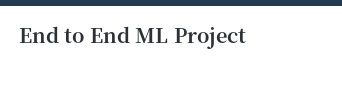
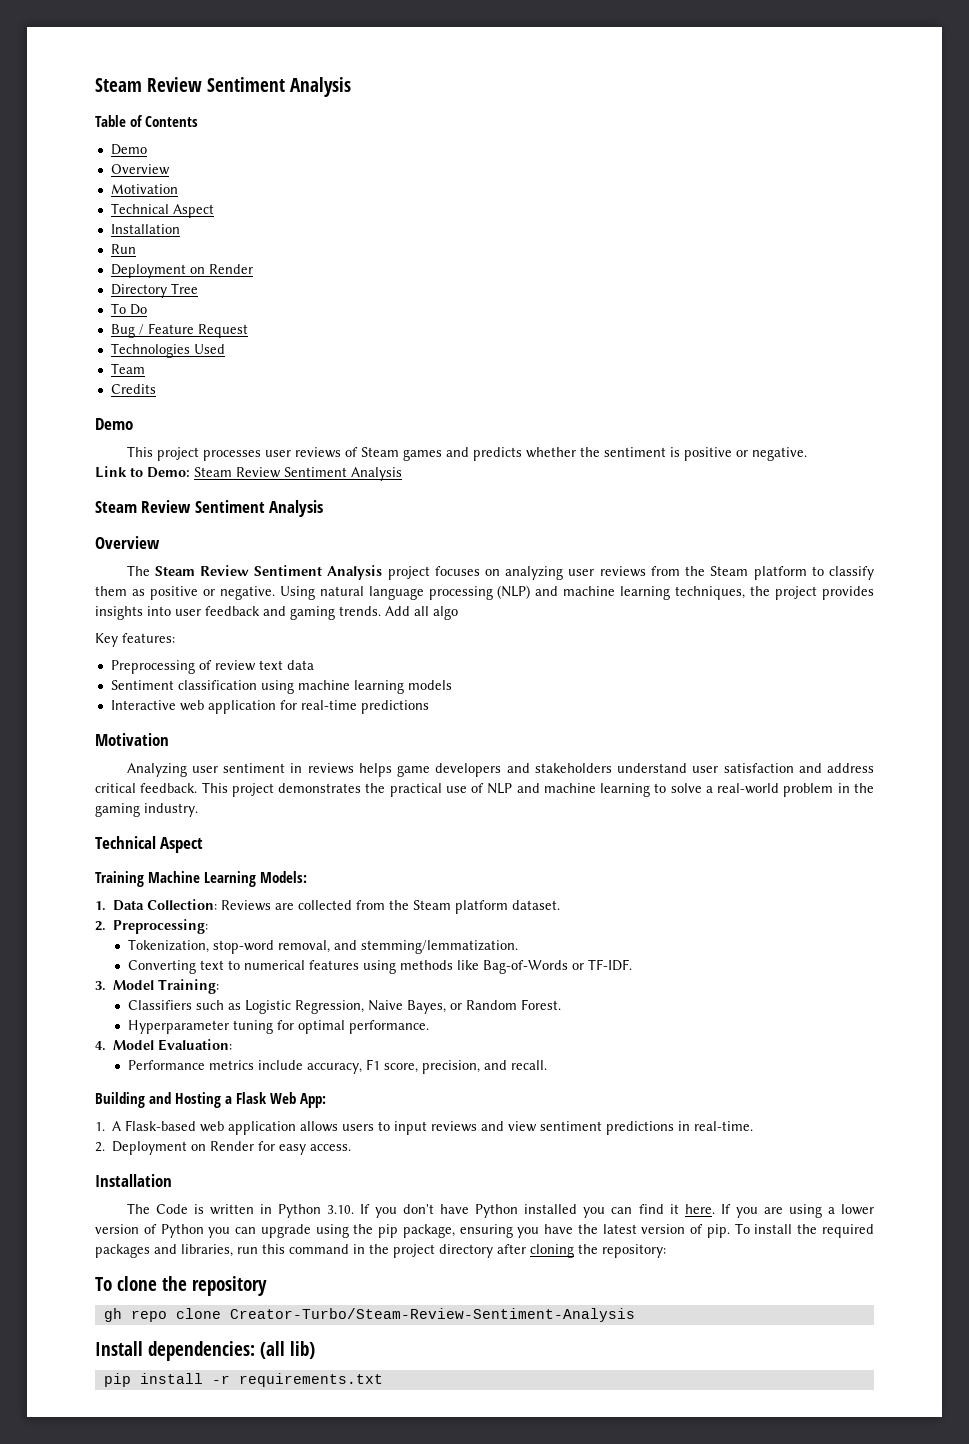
[19,26,246,49] End to End ML Project -> [95,77,351,97] [95,115,199,127] [110,144,147,155] [110,164,170,175] [110,184,178,194] [110,203,214,218] [110,224,180,234] [110,244,136,254] [110,264,253,278] [110,283,198,298] [110,303,147,315] [110,323,248,338] [110,343,225,358] [110,363,145,374] [110,384,156,394] [95,418,133,430] [126,446,807,461] [95,466,402,481] [95,500,324,517] [95,536,160,549] [126,565,875,580] [95,585,874,600] [95,606,458,620] [95,633,175,647] [110,660,314,674] [110,680,452,694] [110,700,429,714] [95,733,169,746] [126,763,874,777] [95,782,875,797] [95,803,198,817] [95,836,204,853] [95,871,308,887] [95,899,561,914] [95,919,209,934] [128,939,519,954] [128,959,633,974] [95,979,220,994] [128,999,562,1014] [128,1020,430,1034] [95,1039,233,1051] [128,1059,548,1074] [95,1092,327,1108] [95,1120,754,1135] [95,1141,352,1155] [95,1174,172,1187] [126,1203,874,1218] [95,1223,875,1238] [95,1244,666,1258] [95,1276,267,1296] [103,1308,635,1322] [95,1341,315,1361] [103,1373,383,1387] Steam Review Sentiment Analysis // Table of Contents // Demo // Overview // Motivation // Technical Aspect // Installation // Run // Deployment on Render // Directory Tree // To Do // Bug / Feature Request // Technologies Used // Team // Credits // Demo // This project processes user reviews of Steam games and predicts whether the sentiment is positive or negative. // Link to Demo: Steam Review Sentiment Analysis // Steam Review Sentiment Analysis // Overview // The Steam Review Sentiment Analysis project focuses on analyzing user reviews from the Steam platform to classify them as positive or negative. Using natural language processing (NLP) and machine learning techniques, the project provides insights into user feedback and gaming trends. Add all algo // Key features: // Preprocessing of review text data // Sentiment classification using machine learning models // Interactive web application for real-time predictions // Motivation // Analyzing user sentiment in reviews helps game developers and stakeholders understand user satisfaction and address critical feedback. This project demonstrates the practical use of NLP and machine learning to solve a real-world problem in the gaming industry. // Technical Aspect // Training Machine Learning Models: // 1. Data Collection: Reviews are collected from the Steam platform dataset. // 2. Preprocessing: // Tokenization, stop-word removal, and stemming/lemmatization. // Converting text to numerical features using methods like Bag-of-Words or TF-IDF. // 3. Model Training: // Classifiers such as Logistic Regression, Naive Bayes, or Random Forest. // Hyperparameter tuning for optimal performance. // 4. Model Evaluation: // Performance metrics include accuracy, F1 score, precision, and recall. // Building and Hosting a Flask Web App: // 1. A Flask-based web application allows users to input reviews and view sentiment predictions in real-time. // 2. Deployment on Render for easy access. // Installation // The Code is written in Python 3.10. If you don't have Python installed you can find it here. If you are using a lower version of Python you can upgrade using the pip package, ensuring you have the latest version of pip. To install the required packages and libraries, run this command in the project directory after cloning the repository: // To clone the repository // gh repo clone Creator-Turbo/Steam-Review-Sentiment-Analysis // Install dependencies: (all lib) // pip install -r requirements.txt

